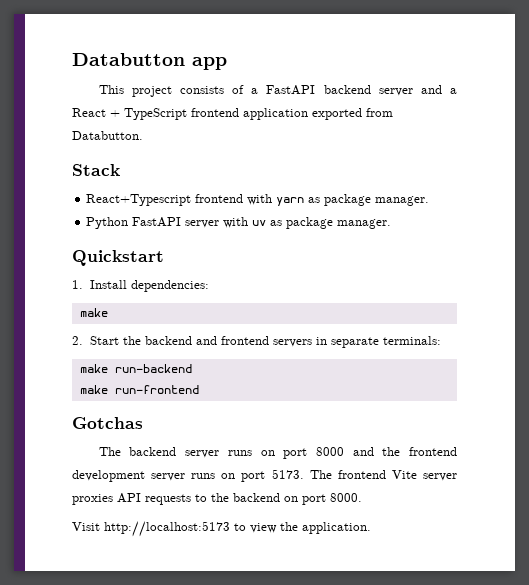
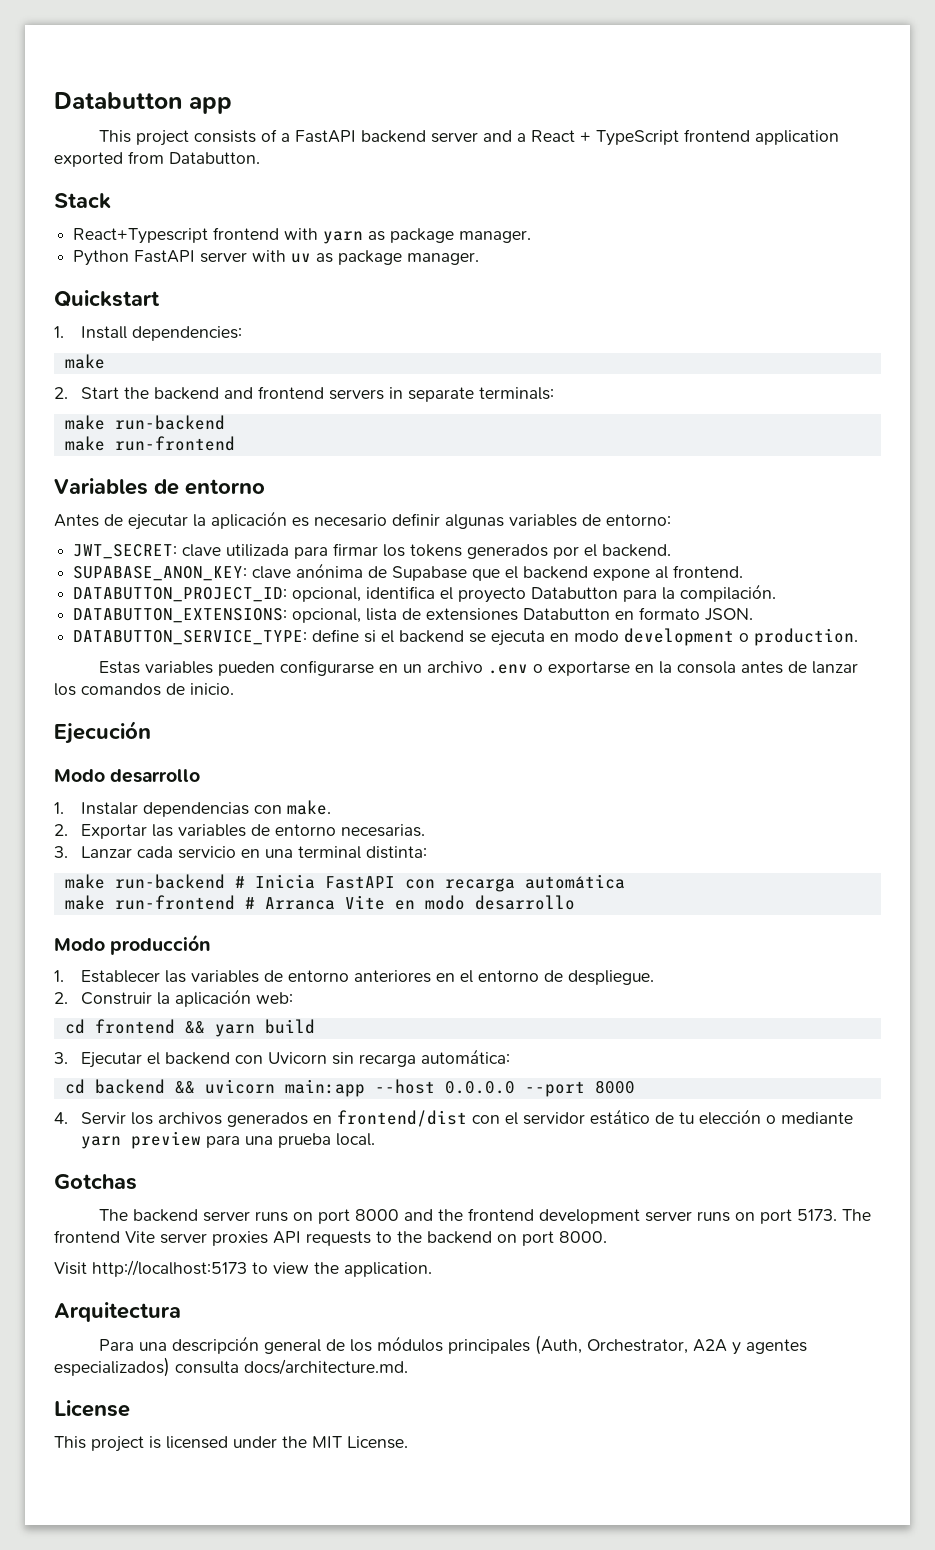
(199, 389) none -> [54,478,265,495] [54,511,671,530] [73,543,672,559] [73,563,744,581] [73,584,777,603] [73,607,754,623] [73,628,859,646] [98,660,858,676] [54,683,234,696] [54,721,151,744] [54,769,201,783] [54,800,331,817] [54,824,425,839] [54,846,427,859] [64,874,625,892] [64,895,575,910] [54,934,212,955] [54,970,654,985] [54,989,293,1007] [64,1019,315,1037] [54,1049,510,1068] [64,1079,635,1097] [54,1109,853,1127] [80,1131,375,1149] // Variables de entorno // Antes de ejecutar la aplicación es necesario definir algunas variables de entorno: // JWT_SECRET: clave utilizada para firmar los tokens generados por el backend. // SUPABASE_ANON_KEY: clave anónima de Supabase que el backend expone al frontend. // DATABUTTON_PROJECT_ID: opcional, identifica el proyecto Databutton para la compilación. // DATABUTTON_EXTENSIONS: opcional, lista de extensiones Databutton en formato JSON. // DATABUTTON_SERVICE_TYPE: define si el backend se ejecuta en modo development o production. // Estas variables pueden configurarse en un archivo .env o exportarse en la consola antes de lanzar los comandos de inicio. // Ejecución // Modo desarrollo // 1. Instalar dependencias con make. // 2. Exportar las variables de entorno necesarias. // 3. Lanzar cada servicio en una terminal distinta: // make run-backend # Inicia FastAPI con recarga automática // make run-frontend # Arranca Vite en modo desarrollo // Modo producción // 1. Establecer las variables de entorno anteriores en el entorno de despliegue. // 2. Construir la aplicación web: // cd frontend && yarn build // 3. Ejecutar el backend con Uvicorn sin recarga automática: // cd backend && uvicorn main:app --host 0.0.0.0 --port 8000 // 4. Servir los archivos generados en frontend/dist con el servidor estático de tu elección o mediante yarn preview para una prueba local.
(371, 528) none -> [54,1302,181,1322] [98,1335,807,1355] [54,1357,408,1377] [54,1400,130,1417] [54,1436,408,1452] // Arquitectura // Para una descripción general de los módulos principales (Auth, Orchestrator, A2A y agentes especializados) consulta docs/architecture.md. // License // This project is licensed under the MIT License.

